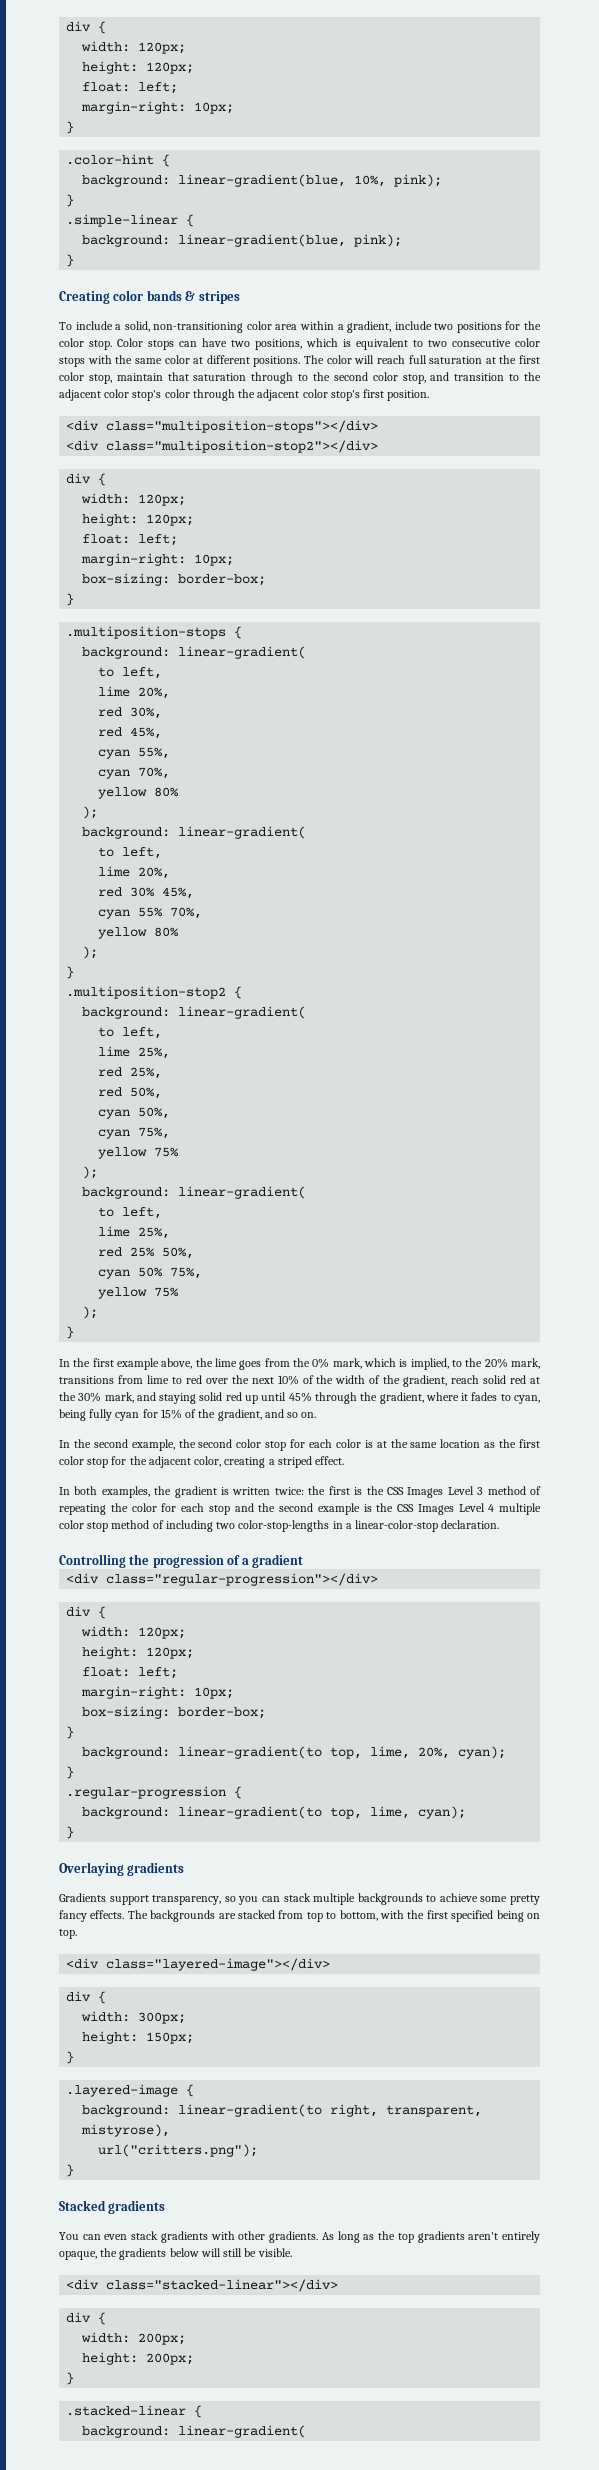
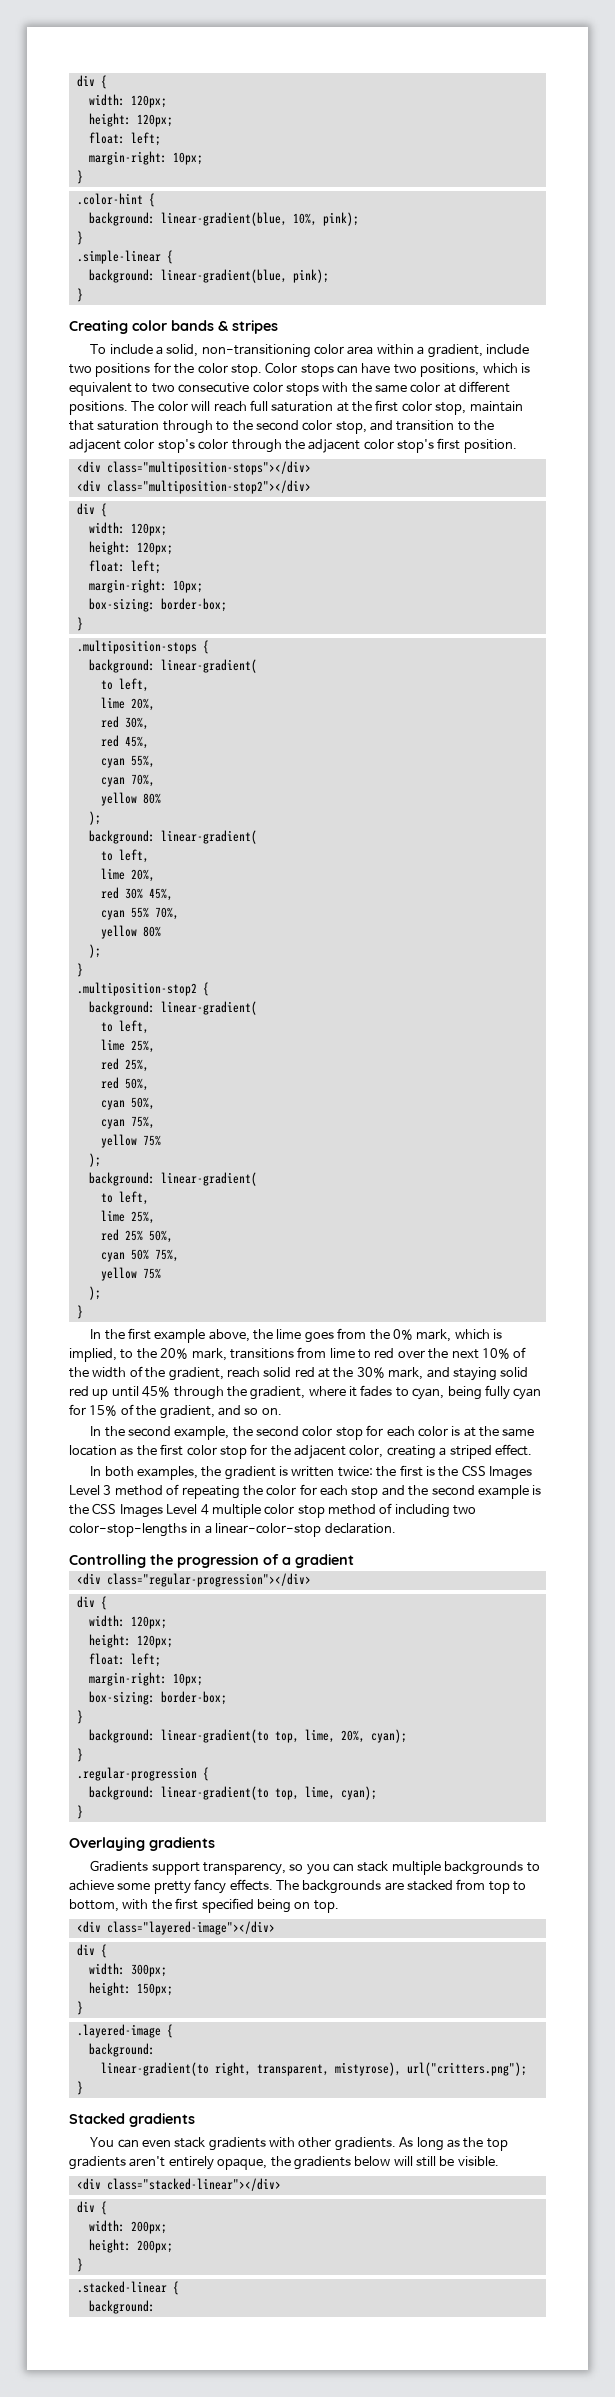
(171, 2111) none -> (155, 2050) //
(171, 2130) // -> (401, 2069) none
[178,2425,307,2438] linear-gradient( -> (155, 2307) none

